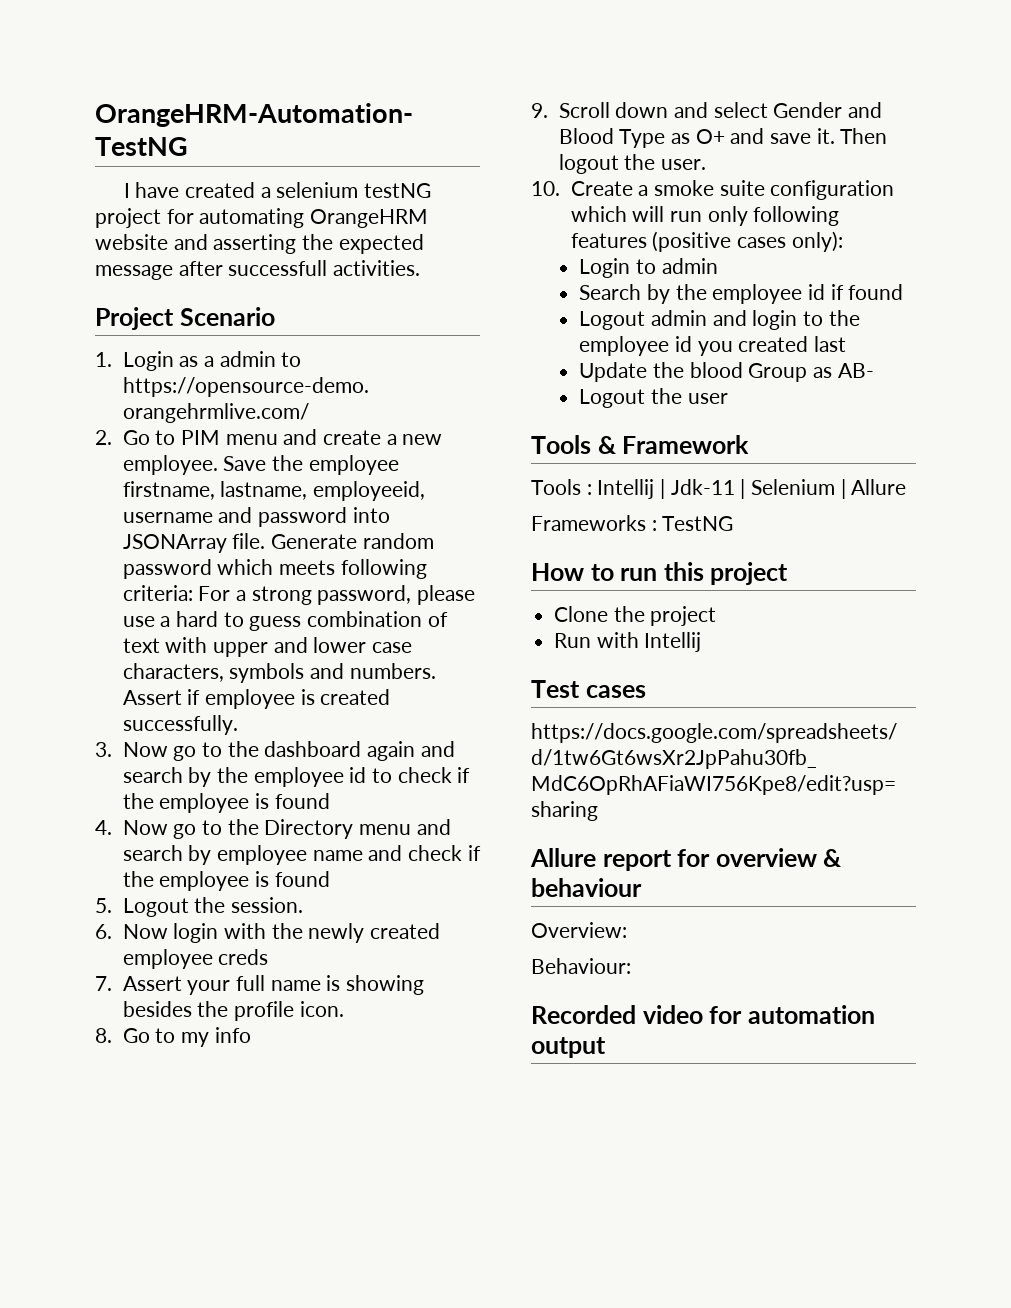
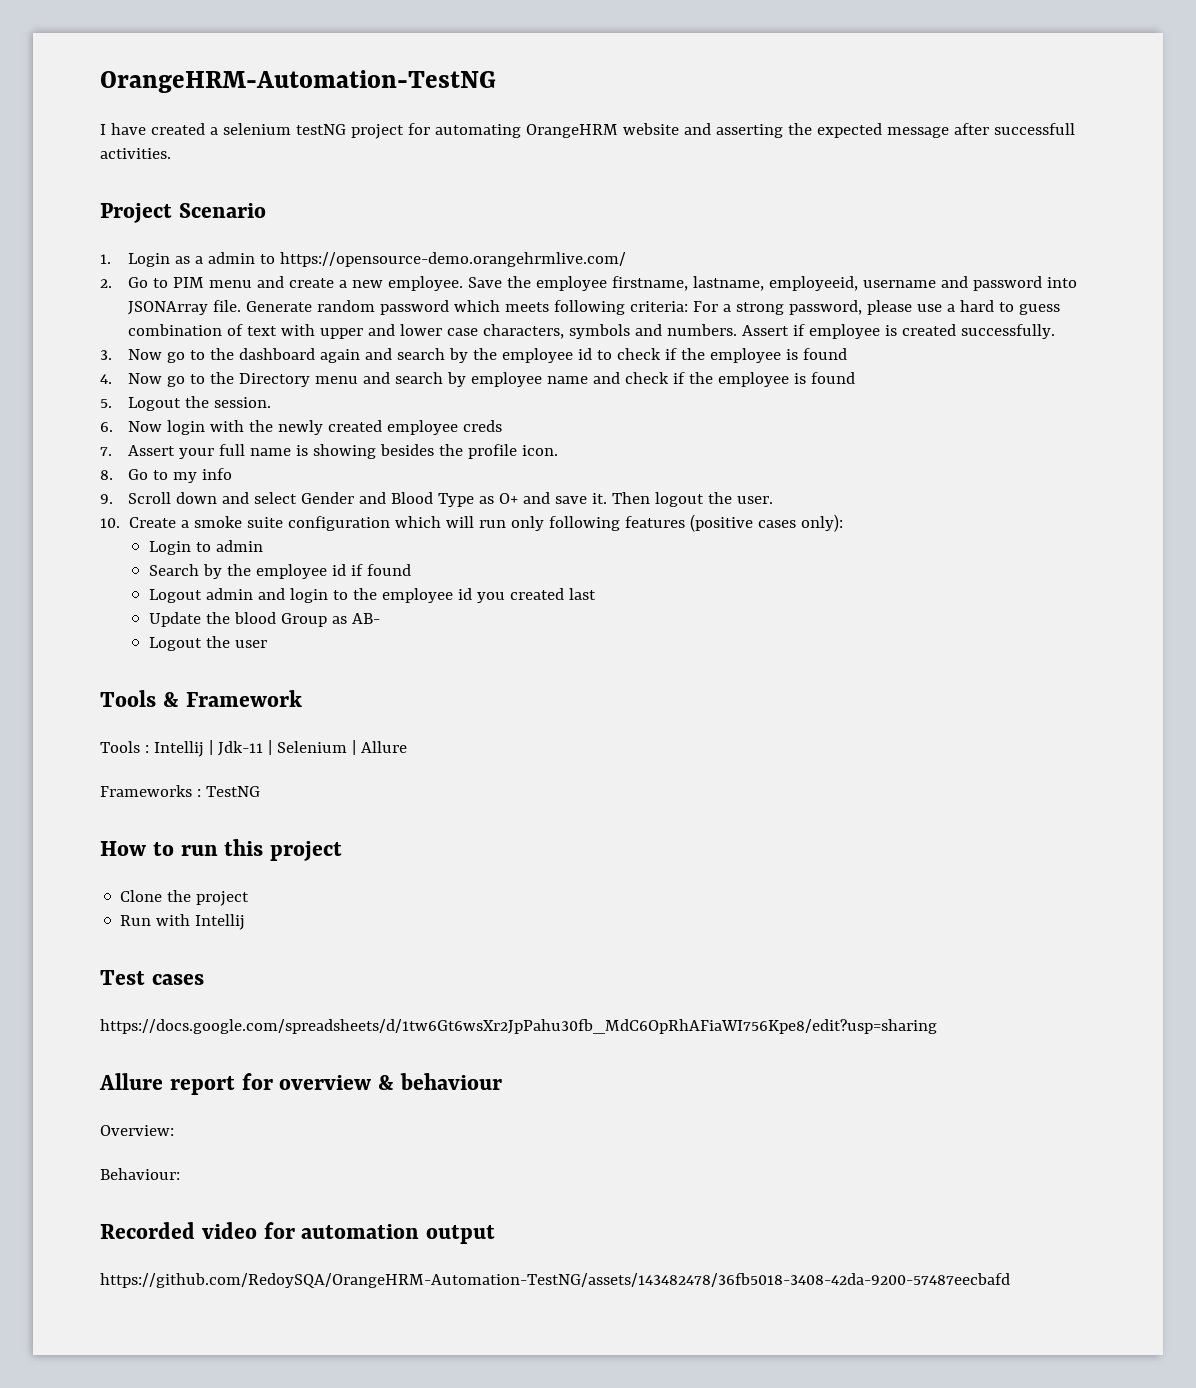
(606, 1047) none -> [100,1273,1010,1288] // https://github.com/RedoySQA/OrangeHRM-Automation-TestNG/assets/143482478/36fb5018-3408-42da-9200-57487eecbafd

